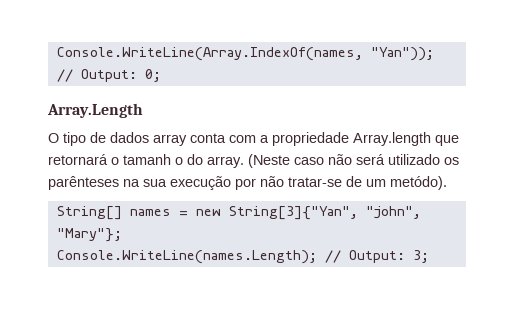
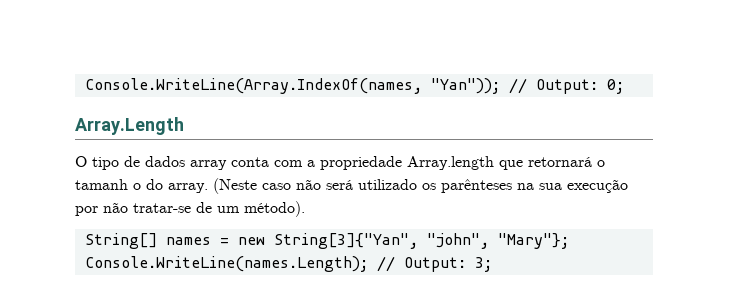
[390,176,447,190] metódo). -> [244,201,305,217] método).

